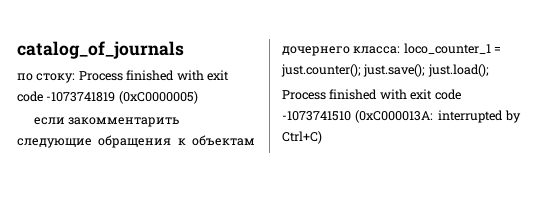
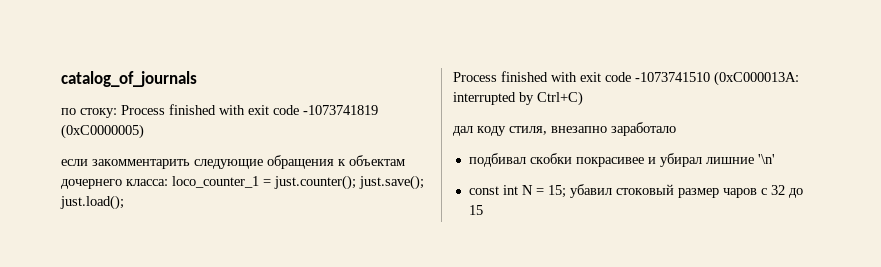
(322, 137) none -> [453,122,676,136] [468,153,775,167] [468,184,803,198] [468,205,483,215] // дал коду стиля, внезапно заработало // подбивал скобки покрасивее и убирал лишние '\n' // const int N = 15; убавил стоковый размер чаров с 32 до 15

